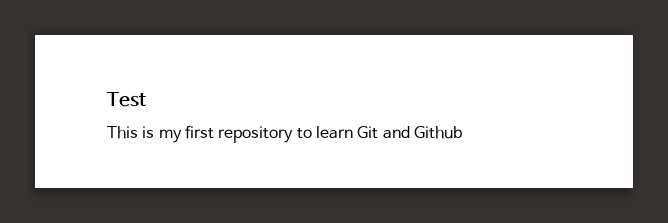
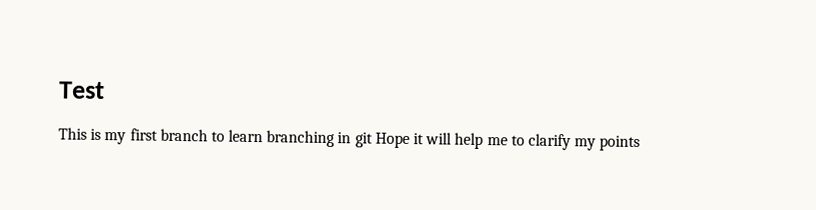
[218,126,294,143] repository -> [159,128,208,142] branch
[357,126,462,139] Git and Github -> [266,130,641,152] branching in git Hope it will help me to clarify my points

